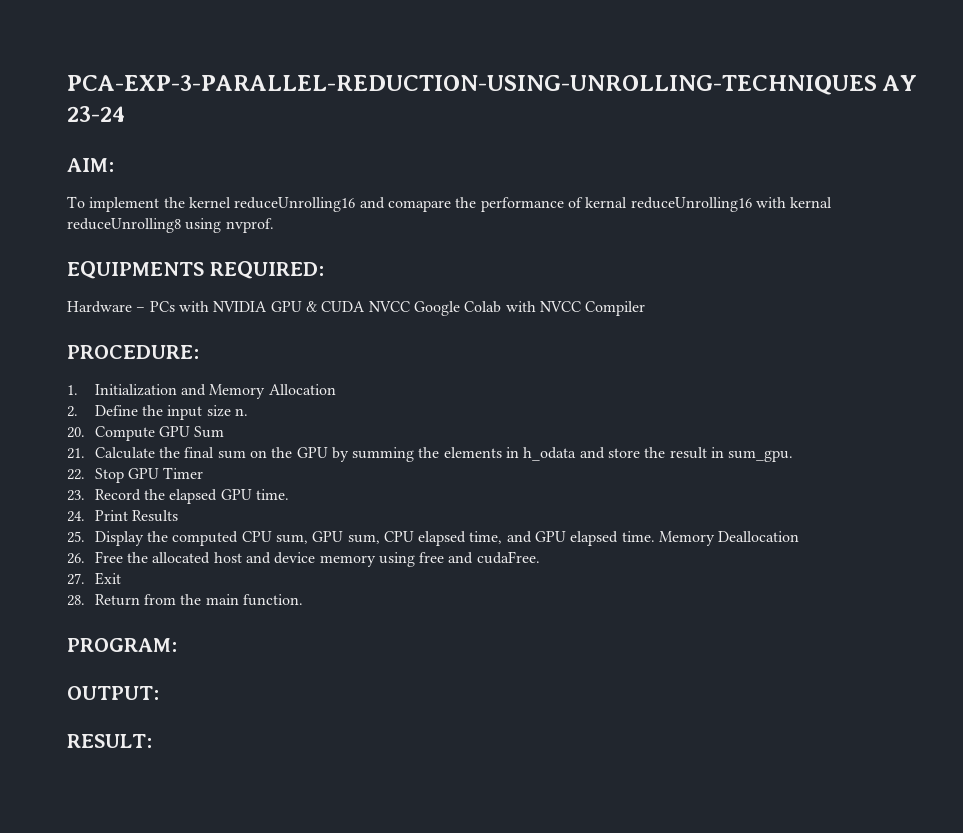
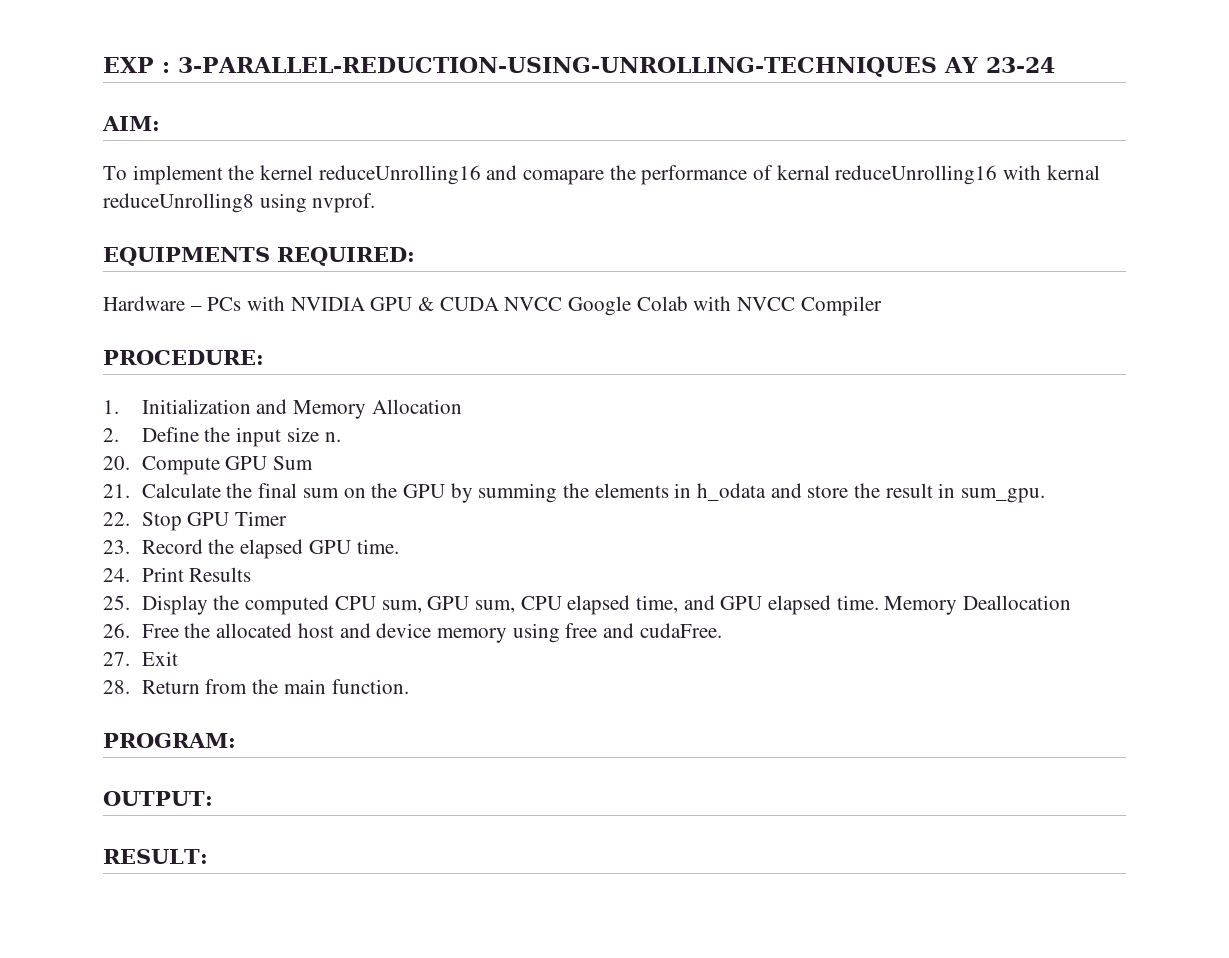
[67,75,877,95] PCA-EXP-3-PARALLEL-REDUCTION-USING-UNROLLING-TECHNIQUES -> [103,57,937,77] EXP : 3-PARALLEL-REDUCTION-USING-UNROLLING-TECHNIQUES

